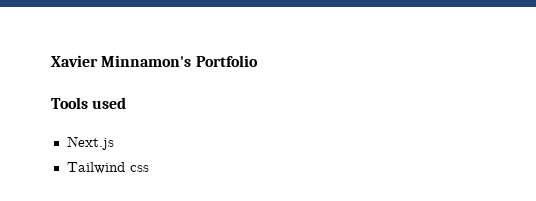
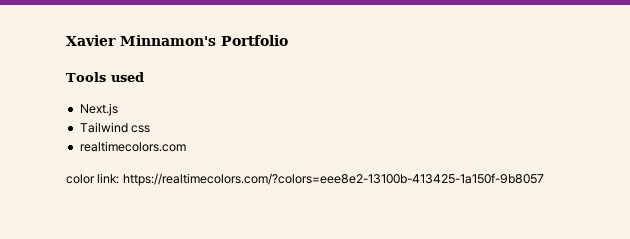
(149, 168) none -> [79,141,186,152] [66,173,544,186] // realtimecolors.com // color link: https://realtimecolors.com/?colors=eee8e2-13100b-413425-1a150f-9b8057

